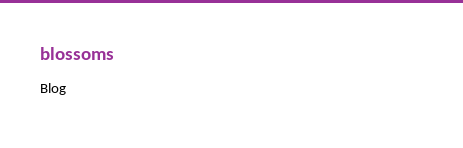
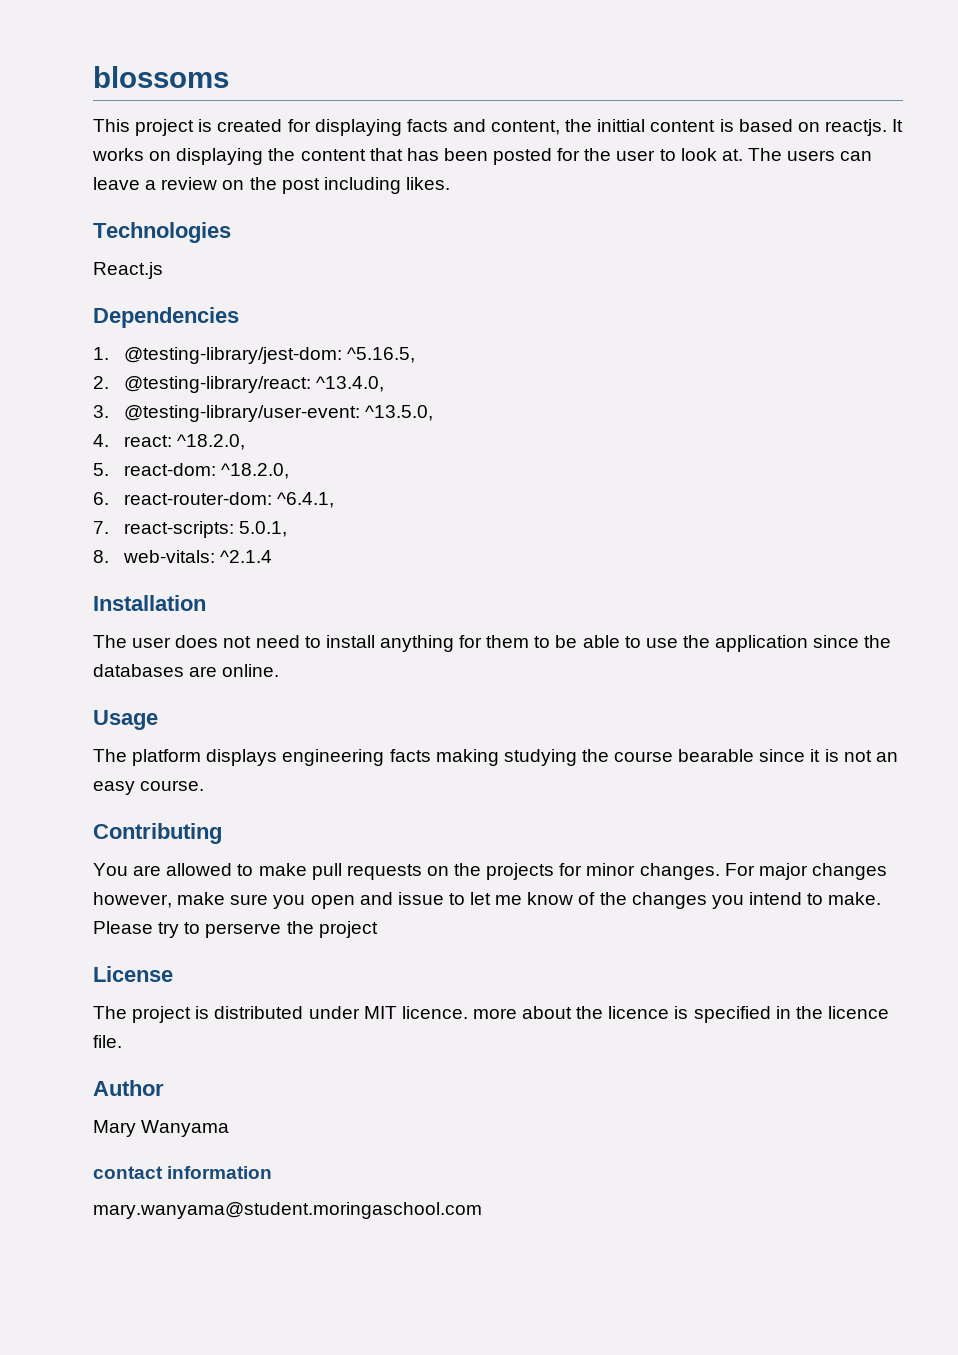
[40,83,66,95] Blog -> [93,119,904,136] [92,148,873,165] [93,177,450,194] [93,222,231,243] [93,262,163,279] [93,307,239,328] [93,347,416,364] [93,376,385,393] [93,405,434,422] [93,434,246,450] [93,463,290,479] [93,492,335,508] [93,521,288,538] [93,550,273,563] [93,595,206,611] [93,635,892,652] [93,664,280,677] [93,710,158,730] [93,749,898,766] [93,780,205,795] [93,823,222,844] [93,863,887,880] [93,892,882,909] [93,921,378,938] [93,966,173,982] [93,1006,889,1023] [93,1035,122,1048] [93,1080,164,1096] [93,1120,230,1137] [93,1166,273,1179] [93,1202,482,1219] This project is created for displaying facts and content, the inittial content is based on reactjs. It works on displaying the content that has been posted for the user to look at. The users can leave a review on the post including likes. // Technologies // React.js // Dependencies // 1. @testing-library/jest-dom: ^5.16.5, // 2. @testing-library/react: ^13.4.0, // 3. @testing-library/user-event: ^13.5.0, // 4. react: ^18.2.0, // 5. react-dom: ^18.2.0, // 6. react-router-dom: ^6.4.1, // 7. react-scripts: 5.0.1, // 8. web-vitals: ^2.1.4 // Installation // The user does not need to install anything for them to be able to use the application since the databases are online. // Usage // The platform displays engineering facts making studying the course bearable since it is not an easy course. // Contributing // You are allowed to make pull requests on the projects for minor changes. For major changes however, make sure you open and issue to let me know of the changes you intend to make. Please try to perserve the project // License // The project is distributed under MIT licence. more about the licence is specified in the licence file. // Author // Mary Wanyama // contact information // mary.wanyama@student.moringaschool.com

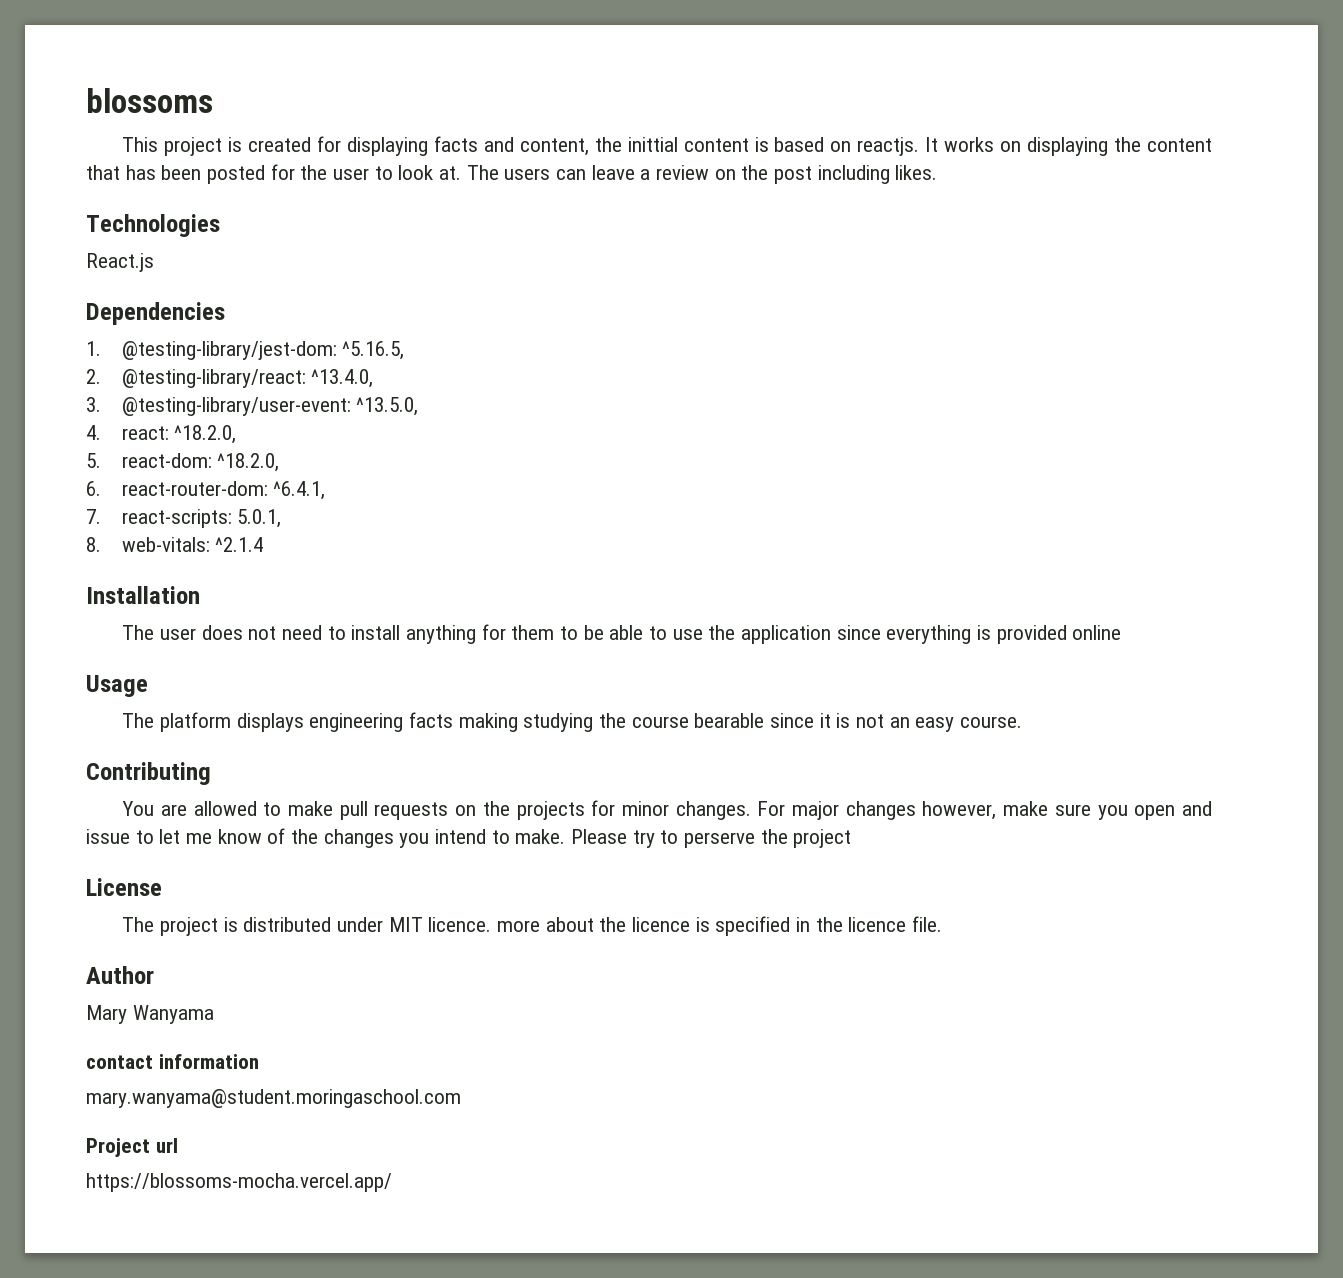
[864,635,892,648] [93,664,280,677] the databases are online. -> [886,625,1122,644] everything is provided online
(482, 1210) none -> [86,1138,178,1157] [86,1173,392,1192] // Project url // https://blossoms-mocha.vercel.app/

